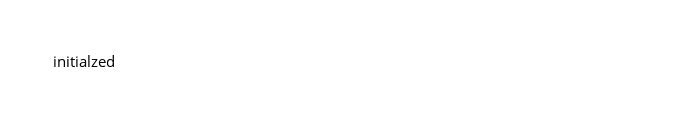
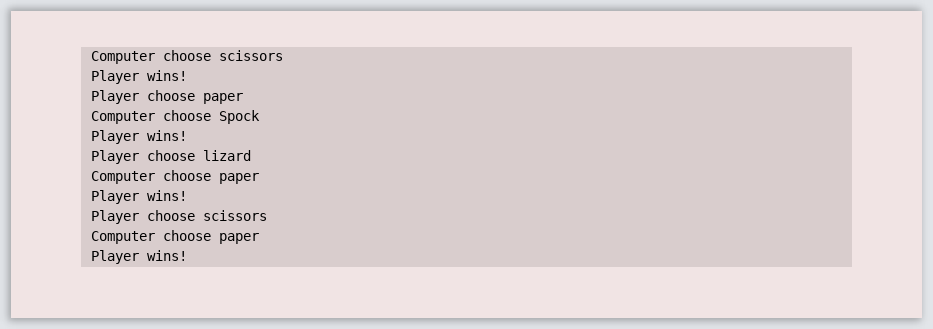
[53,55,115,67] initialzed -> [90,50,283,64] [90,70,187,84] [90,90,243,104] [90,110,260,124] [90,130,187,144] [90,150,251,164] [90,170,259,184] [90,190,187,204] [90,210,267,224] [90,230,259,244] [90,250,187,264] Computer choose scissors // Player wins! // Player choose paper // Computer choose Spock // Player wins! // Player choose lizard // Computer choose paper // Player wins! // Player choose scissors // Computer choose paper // Player wins!

